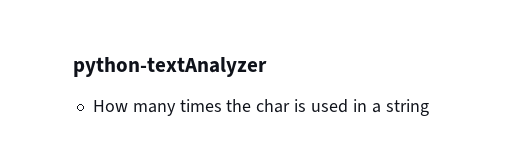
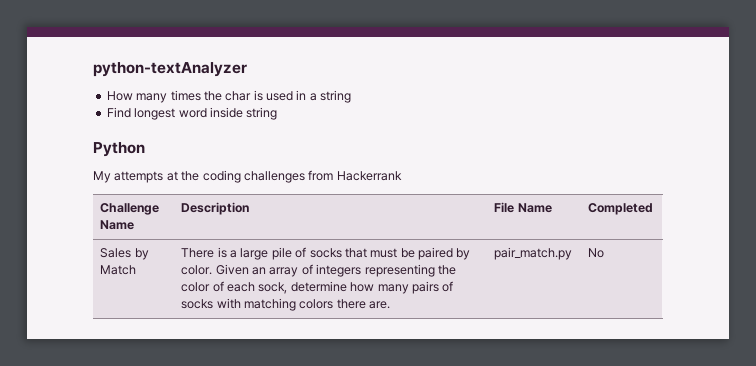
(429, 107) none -> [106,107,278,120] [93,142,145,157] [93,170,402,183] [100,203,160,215] [100,220,135,230] [181,202,250,215] [494,202,552,213] [588,203,654,215] [100,248,149,260] [100,265,137,275] [181,247,471,260] [181,264,456,277] [181,281,454,294] [181,298,391,311] [494,247,573,260] [588,248,605,258] // Find longest word inside string // Python // My attempts at the coding challenges from Hackerrank // Challenge Name | Description | File Name | Completed // Sales by Match | There is a large pile of socks that must be paired by color. Given an array of integers representing the color of each sock, determine how many pairs of socks with matching colors there are. | pair_match.py | No

